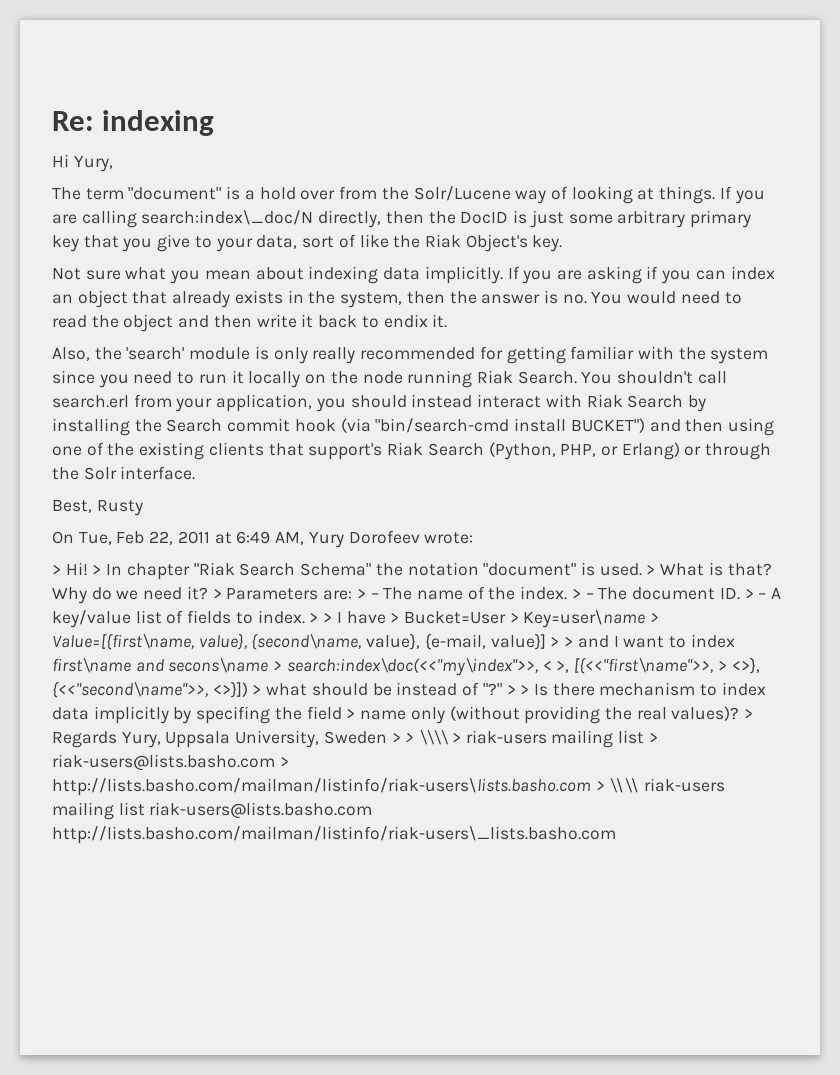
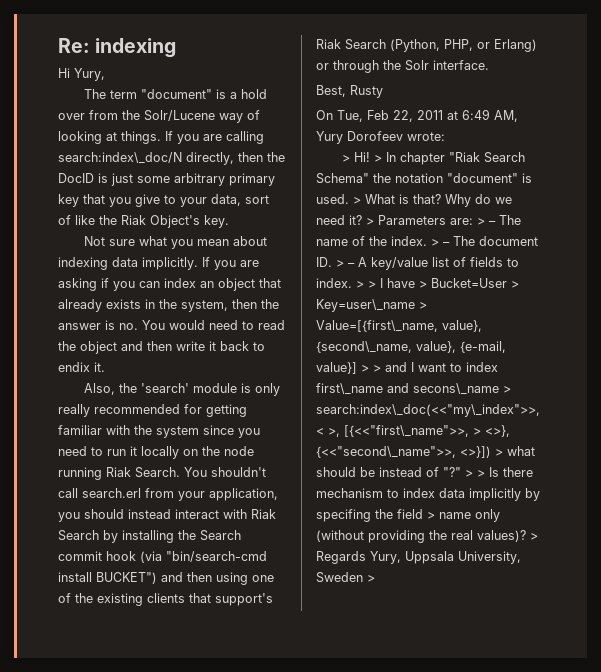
[523,610,660,628] [52,633,362,650] Key=user\name > Value=[{first\name, value}, {second\name, -> [316,299,427,312] [316,320,482,332] [316,341,412,353] Key=user\_name > Value=[{first\_name, value}, {second\_name,
[52,658,538,676] first\name and secons\name > search:index\doc(<<"my\index">>, -> [316,383,511,395] [316,404,540,417] first\_name and secons\_name > search:index\_doc(<<"my\_index">>,
[574,657,714,674] [{<<"first\name">>, -> [344,425,469,437] [{<<"first\_name">>,
[52,681,208,698] {<<"second\name">>, -> [316,446,456,458] {<<"second\_name">>,
[405,730,658,748] [52,754,289,771] [52,778,726,796] [52,802,373,820] [52,826,616,844] > \\\\ > riak-users mailing list > riak-users@lists.basho.com > http://lists.basho.com/mailman/listinfo/riak-users\lists.basho.com > \\\\ riak-users mailing list riak-users@lists.basho.com http://lists.basho.com/mailman/listinfo/riak-users\_lists.basho.com -> (375, 578) none

